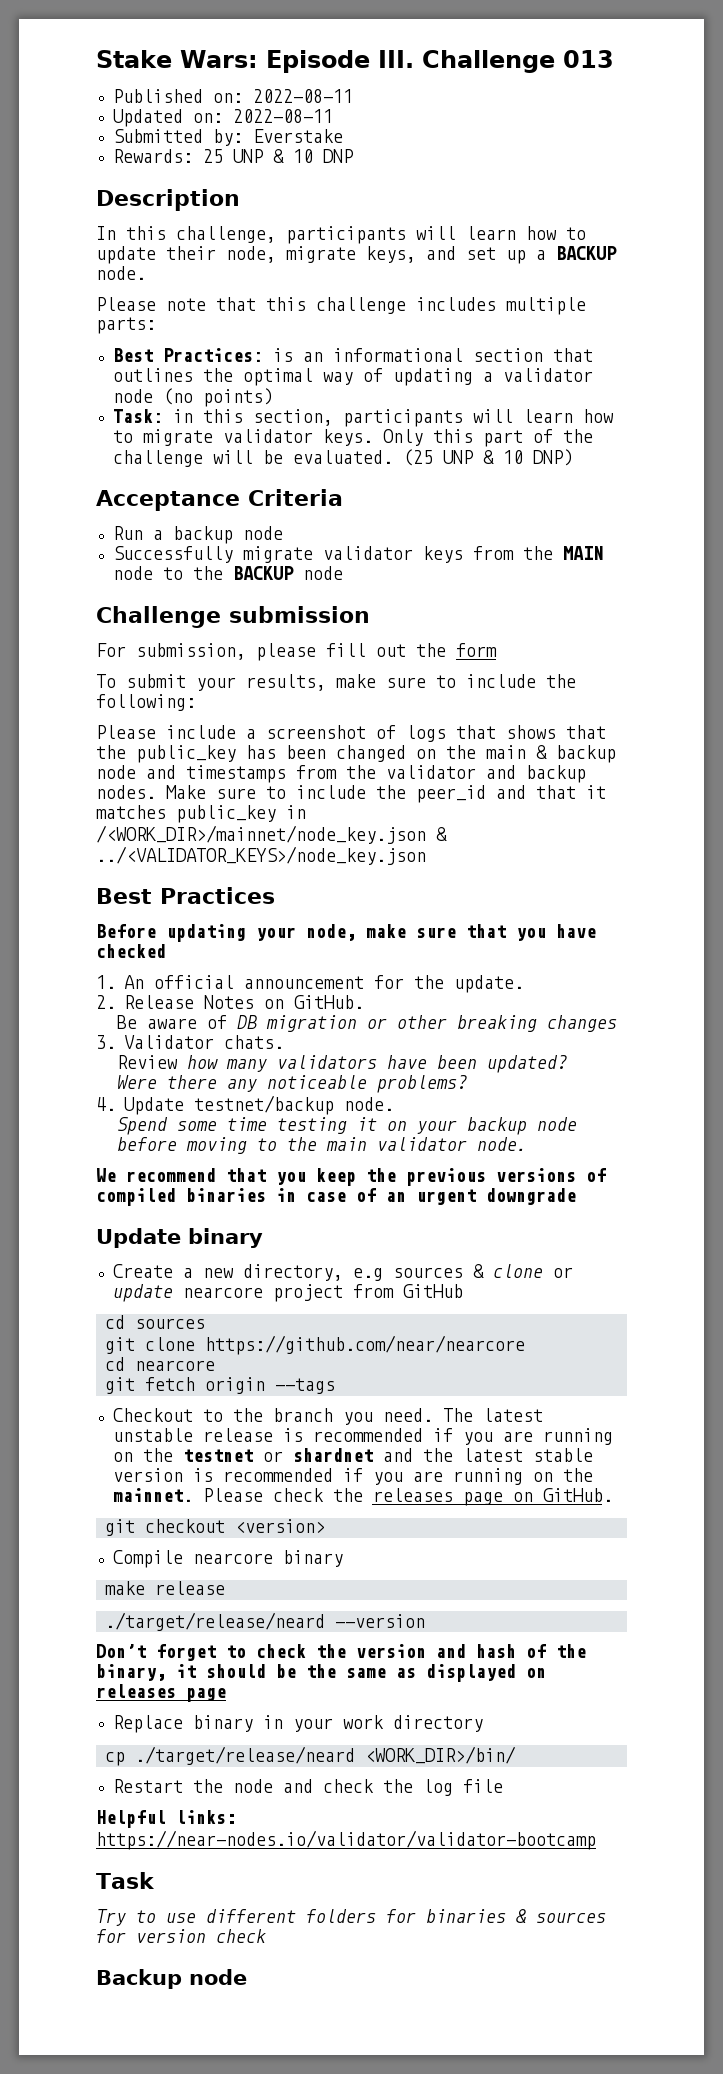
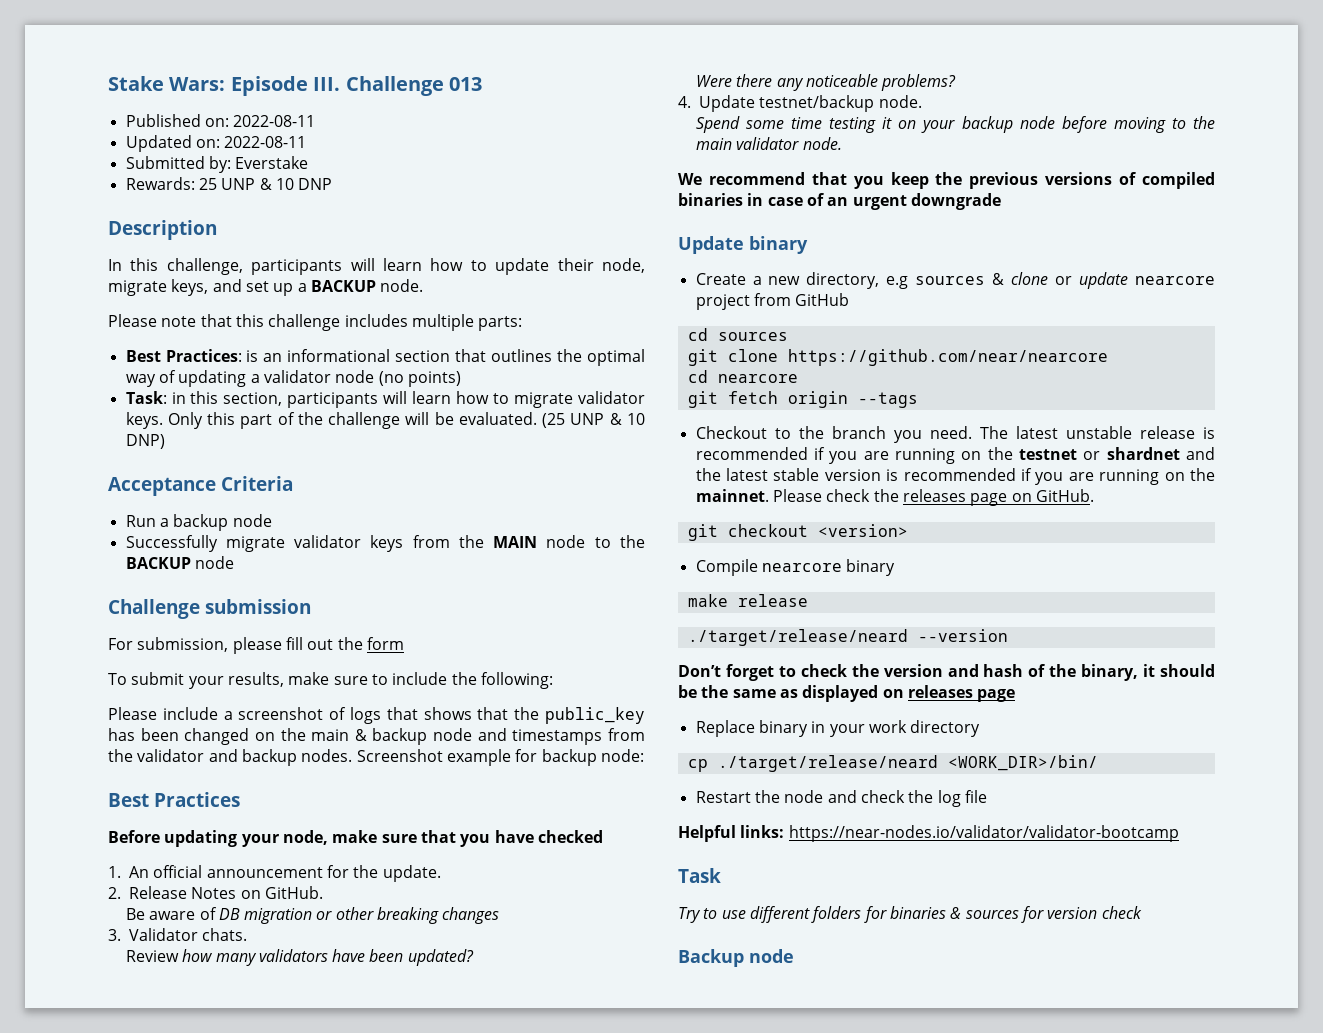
[166,785,606,803] [96,805,306,823] [96,825,447,844] [96,846,426,865] Make sure to include the peer_id and that it matches public_key in /<WORK_DIR>/mainnet/node_key.json & ../<VALIDATOR_KEYS>/node_key.json -> [356,749,644,766] Screenshot example for backup node:

